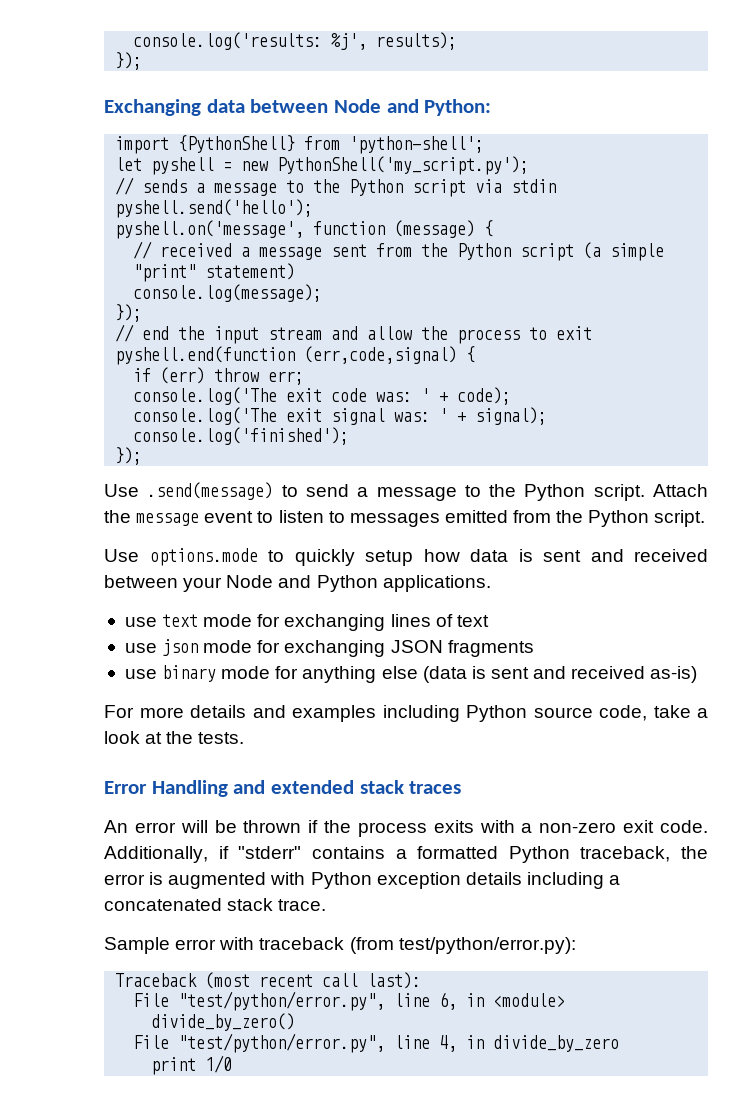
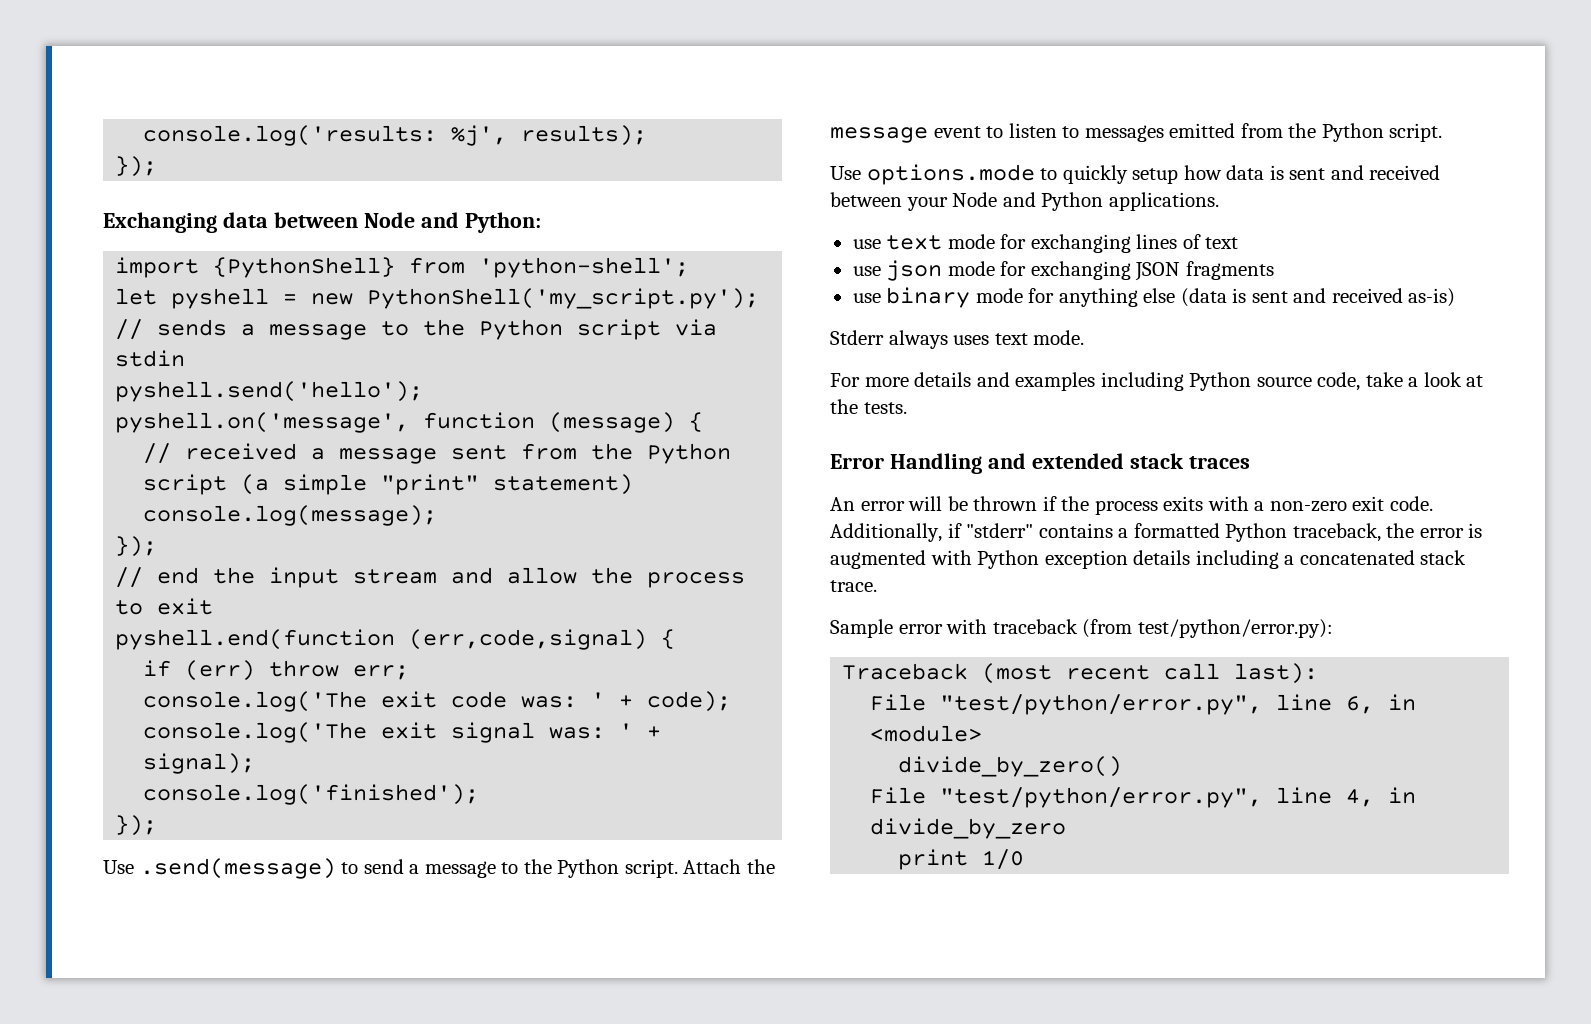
(698, 674) none -> [830,330,1085,349] // Stderr always uses text mode.

